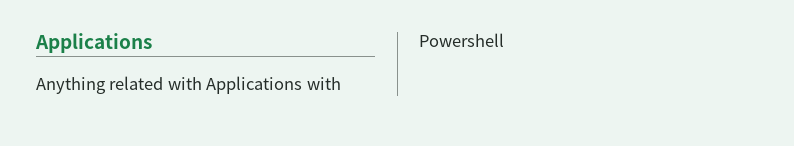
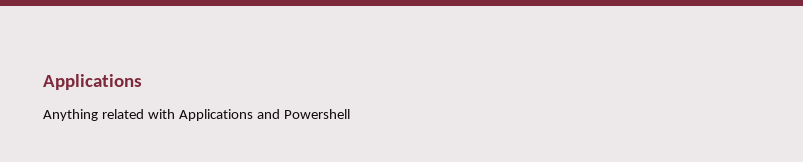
[306,77,341,90] with -> [256,109,280,119] and

